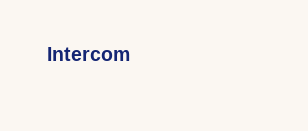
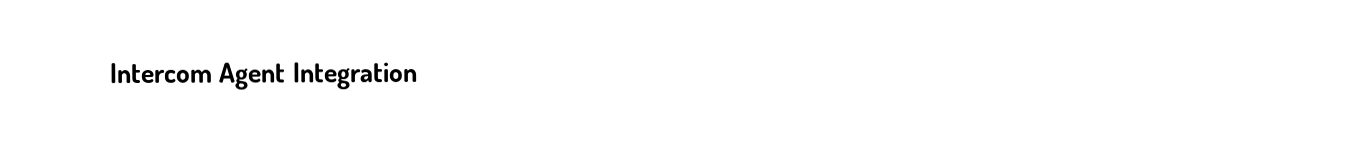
(130, 54) none -> [218,61,418,90] Agent Integration

